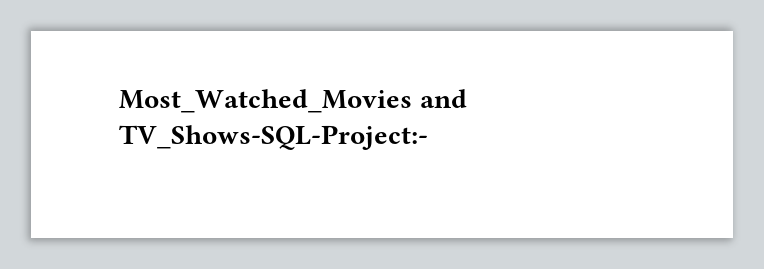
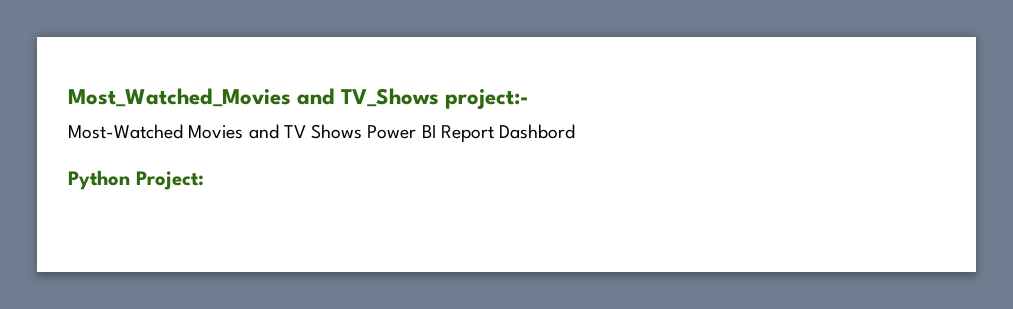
[119,125,428,150] TV_Shows-SQL-Project:- -> [341,88,530,109] [68,124,576,143] [68,170,204,190] TV_Shows project:- // Most-Watched Movies and TV Shows Power BI Report Dashbord // Python Project:

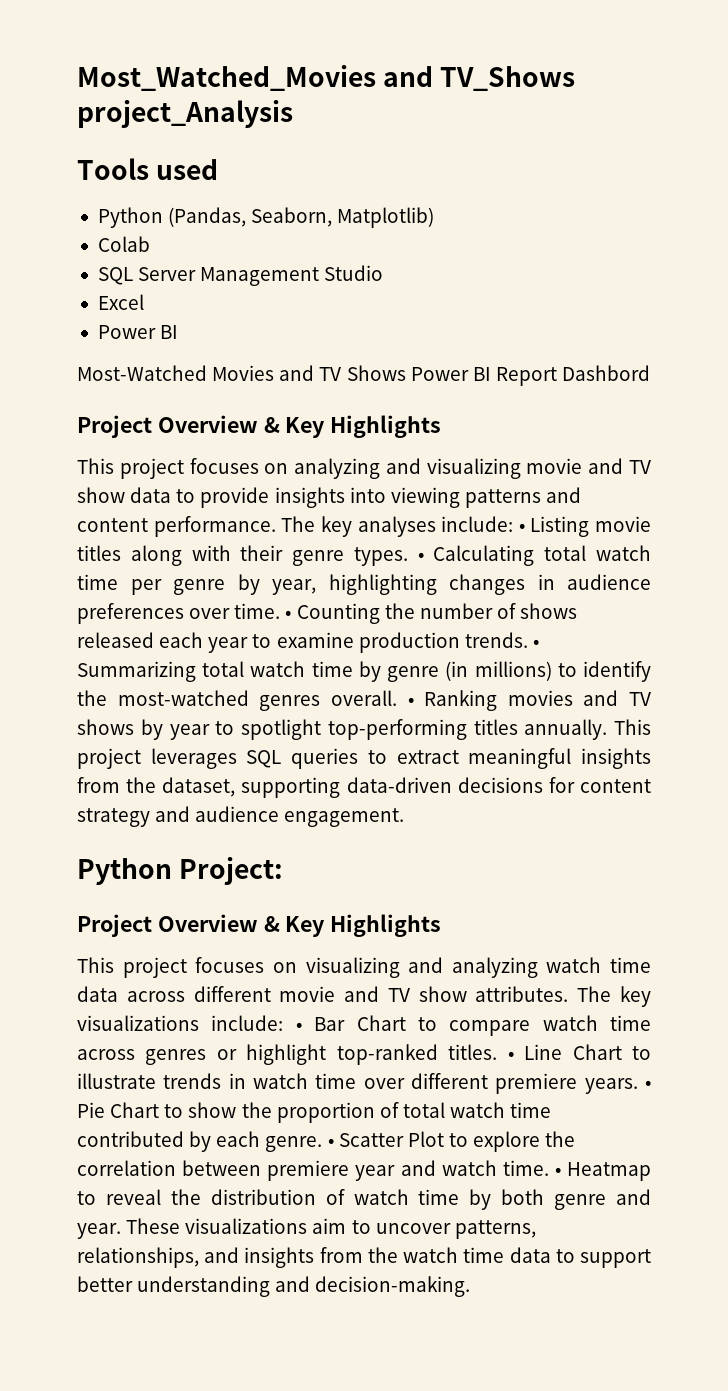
[445,89,530,109] project:- -> [77,100,293,128] [77,158,219,180] [97,207,435,228] [97,236,150,252] [97,265,384,286] [97,294,144,310] [97,325,179,339] project_Analysis // Tools used // Python (Pandas, Seaborn, Matplotlib) // Colab // SQL Server Management Studio // Excel // Power BI
[68,170,204,190] Python Project: -> [77,415,442,438] [77,458,651,479] [77,487,582,508] [77,516,651,537] [77,545,651,566] [77,574,651,595] [77,603,578,624] [77,632,539,653] [77,661,651,682] [77,690,651,711] [77,719,651,740] [77,748,651,769] [77,777,652,798] [77,806,405,827] [77,857,284,885] [77,914,442,937] [77,957,651,978] [77,986,651,1007] [77,1015,651,1036] [77,1044,652,1065] [77,1073,651,1094] [77,1102,552,1123] [77,1131,576,1152] [77,1160,651,1181] [77,1189,651,1210] [77,1218,536,1239] [77,1247,651,1268] [77,1276,471,1297] Project Overview & Key Highlights // This project focuses on analyzing and visualizing movie and TV show data to provide insights into viewing patterns and content performance. The key analyses include: • Listing movie titles along with their genre types. • Calculating total watch time per genre by year, highlighting changes in audience preferences over time. • Counting the number of shows released each year to examine production trends. • Summarizing total watch time by genre (in millions) to identify the most-watched genres overall. • Ranking movies and TV shows by year to spotlight top-performing titles annually. This project leverages SQL queries to extract meaningful insights from the dataset, supporting data-driven decisions for content strategy and audience engagement. // Python Project: // Project Overview & Key Highlights // This project focuses on visualizing and analyzing watch time data across different movie and TV show attributes. The key visualizations include: • Bar Chart to compare watch time across genres or highlight top-ranked titles. • Line Chart to illustrate trends in watch time over different premiere years. • Pie Chart to show the proportion of total watch time contributed by each genre. • Scatter Plot to explore the correlation between premiere year and watch time. • Heatmap to reveal the distribution of watch time by both genre and year. These visualizations aim to uncover patterns, relationships, and insights from the watch time data to support better understanding and decision-making.

